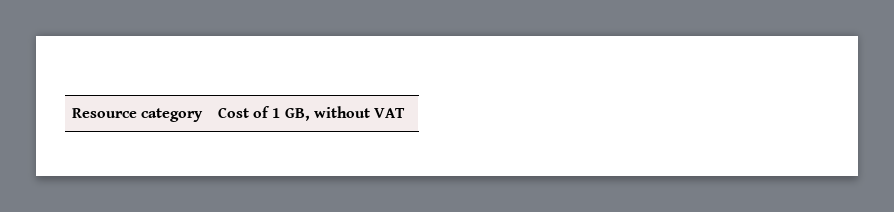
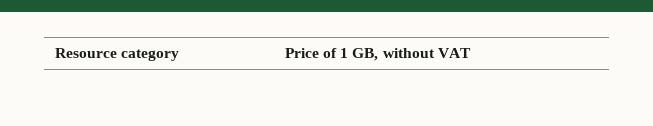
[217,107,249,118] Cost -> [284,48,319,58] Price

